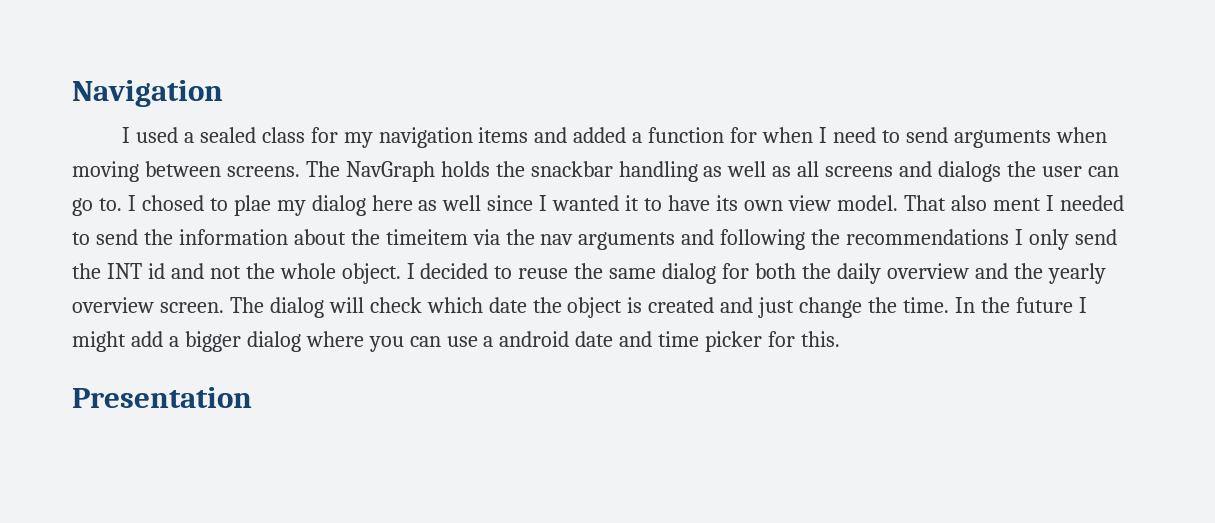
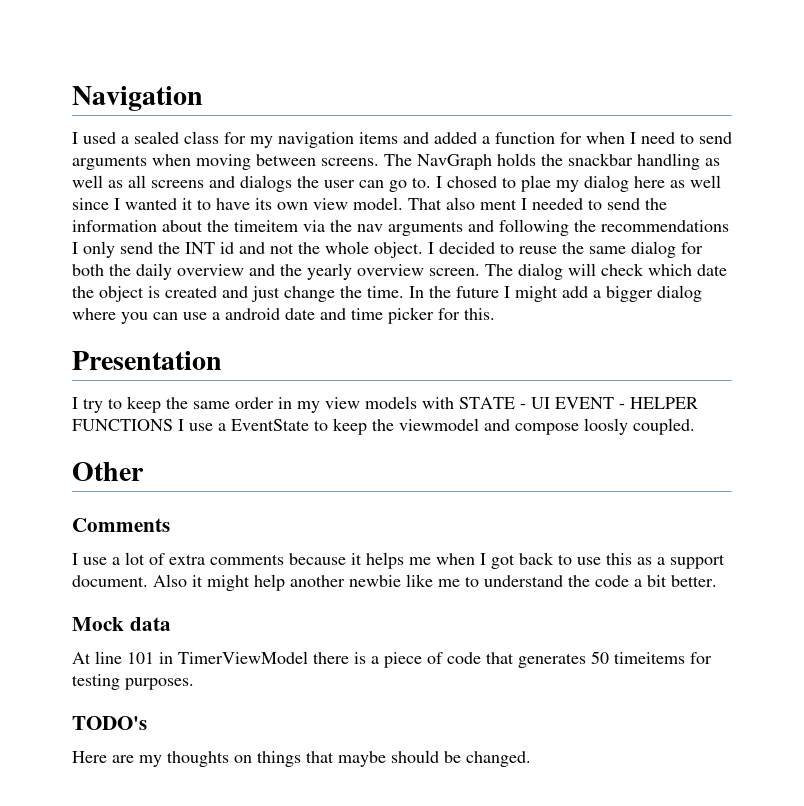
(252, 397) none -> [72,396,698,413] [72,418,695,435] [72,462,144,481] [72,518,170,532] [72,552,725,569] [72,574,717,591] [72,617,171,631] [72,651,712,668] [72,674,194,690] [72,716,147,730] [72,750,531,767] // I try to keep the same order in my view models with STATE - UI EVENT - HELPER FUNCTIONS I use a EventState to keep the viewmodel and compose loosly coupled. // Other // Comments // I use a lot of extra comments because it helps me when I got back to use this as a support document. Also it might help another newbie like me to understand the code a bit better. // Mock data // At line 101 in TimerViewModel there is a piece of code that generates 50 timeitems for testing purposes. // TODO's // Here are my thoughts on things that maybe should be changed.

